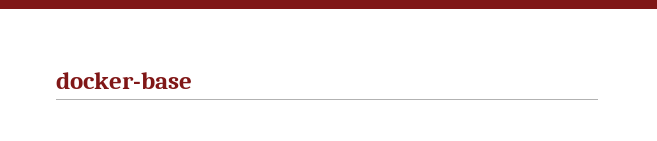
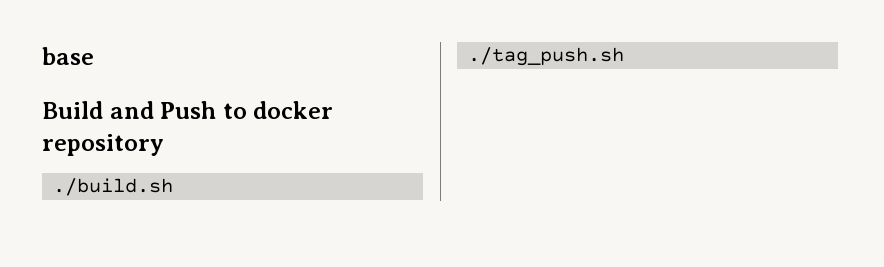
[56,72,192,89] docker-base -> [42,47,94,65] [42,101,334,119] [42,134,164,156] [52,178,173,196] [467,47,624,66] base // Build and Push to docker repository // ./build.sh // ./tag_push.sh

